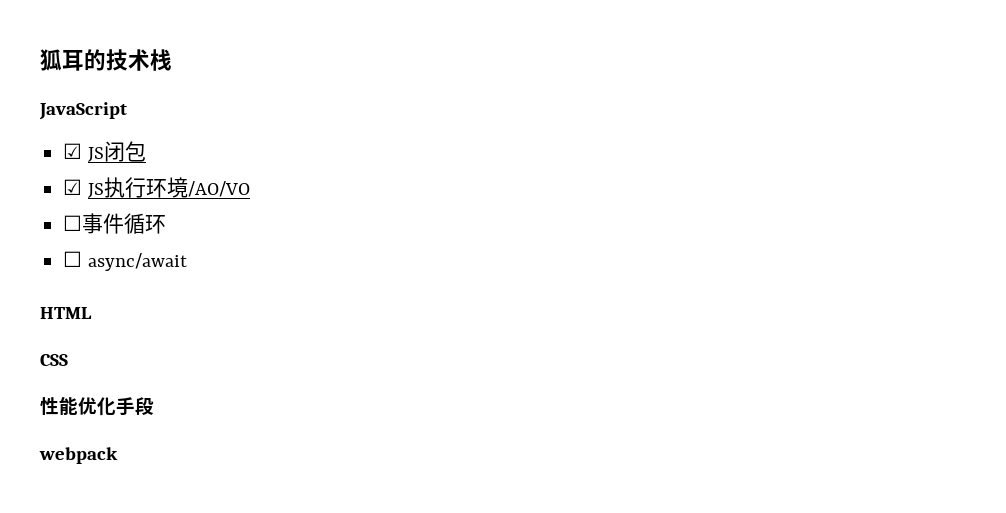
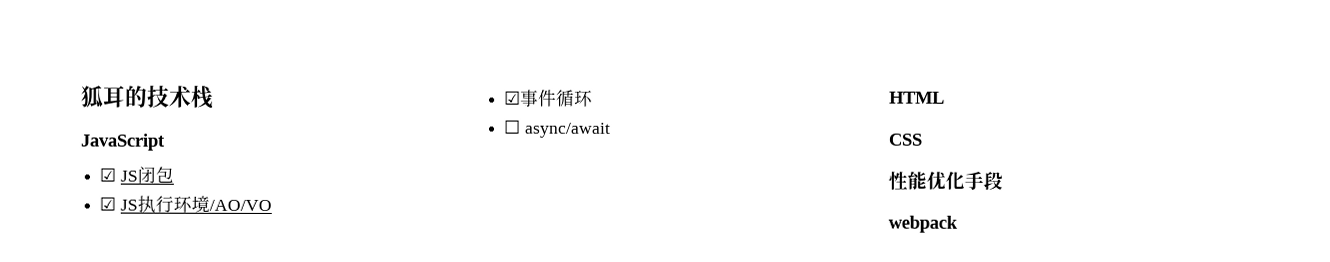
[63,215,83,231] ☐ -> [504,90,522,105] ☑

